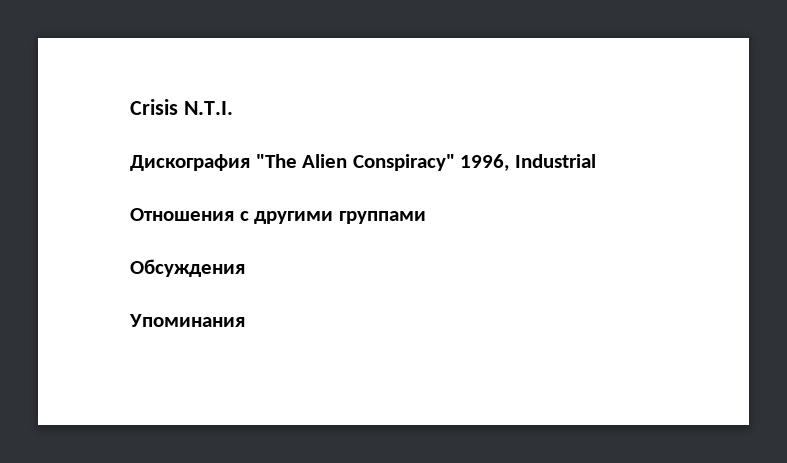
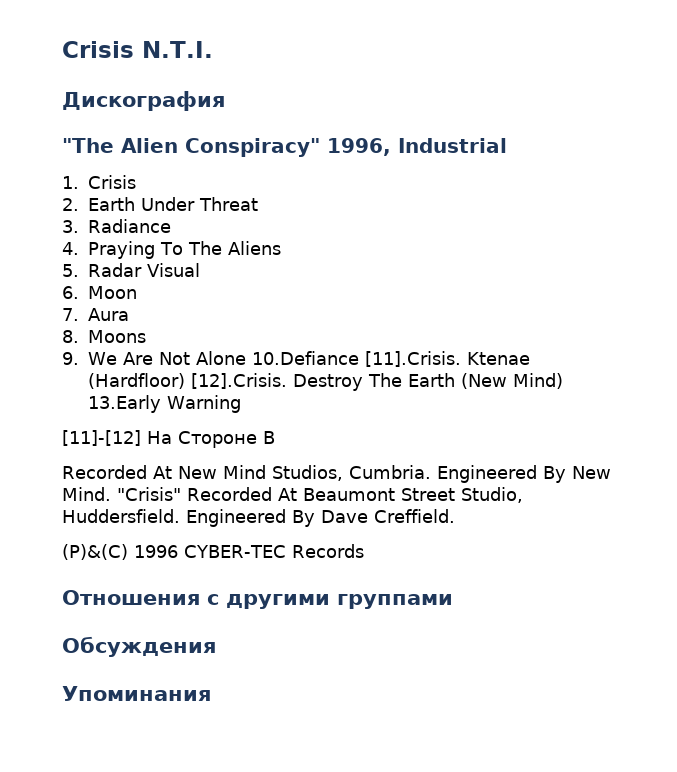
(250, 162) none -> (225, 101) //
(596, 161) none -> [62,175,136,189] [62,197,258,211] [62,219,171,233] [62,241,281,259] [62,263,200,277] [62,286,137,299] [62,308,129,321] [62,330,146,343] [62,351,530,367] [88,373,563,391] [88,395,241,413] [62,430,275,448] [62,465,611,483] [62,487,523,503] [62,509,455,527] [62,544,364,560] // 1. Crisis // 2. Earth Under Threat // 3. Radiance // 4. Praying To The Aliens // 5. Radar Visual // 6. Moon // 7. Aura // 8. Moons // 9. We Are Not Alone 10.Defiance [11].Crisis. Ktenae (Hardfloor) [12].Crisis. Destroy The Earth (New Mind) 13.Early Warning // [11]-[12] На Стороне B // Recorded At New Mind Studios, Cumbria. Engineered By New Mind. "Crisis" Recorded At Beaumont Street Studio, Huddersfield. Engineered By Dave Creffield. // (P)&(C) 1996 CYBER-TEC Records

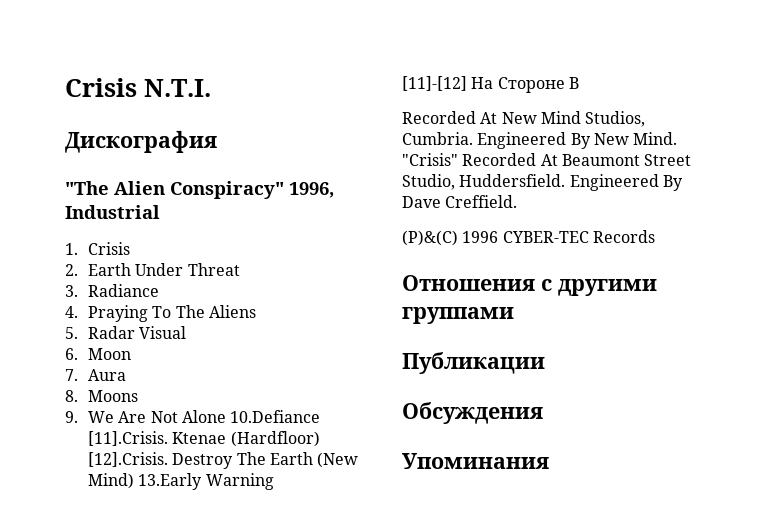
(453, 601) none -> [402,352,545,374] // Публикации

